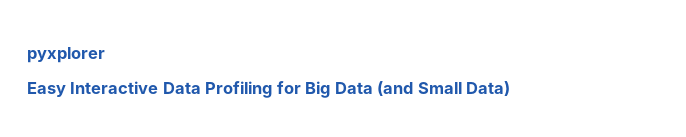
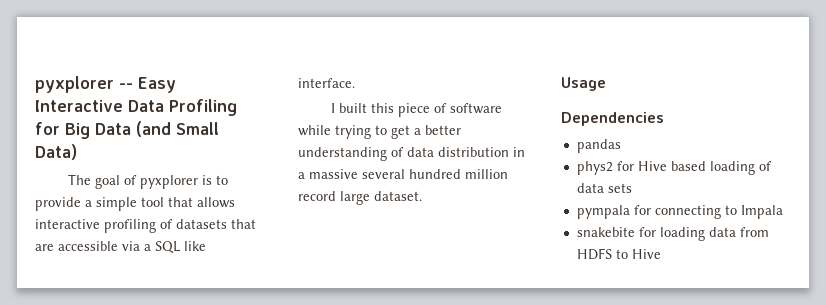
[27,47,105,63] pyxplorer // -> [35,76,133,93] pyxplorer --
(511, 88) none -> [68,174,229,189] [35,197,235,211] [35,219,256,233] [35,241,206,253] [298,78,355,88] [331,103,503,117] [298,125,461,139] [298,147,525,161] [298,169,508,179] [298,191,422,205] [561,77,606,91] [561,112,664,126] [576,139,621,153] [576,161,772,175] [576,183,632,193] [576,205,783,219] [576,227,769,241] [576,248,661,260] // The goal of pyxplorer is to provide a simple tool that allows interactive profiling of datasets that are accessible via a SQL like interface. // I built this piece of software while trying to get a better understanding of data distribution in a massive several hundred million record large dataset. // Usage // Dependencies // pandas // phys2 for Hive based loading of data sets // pympala for connecting to Impala // snakebite for loading data from HDFS to Hive

